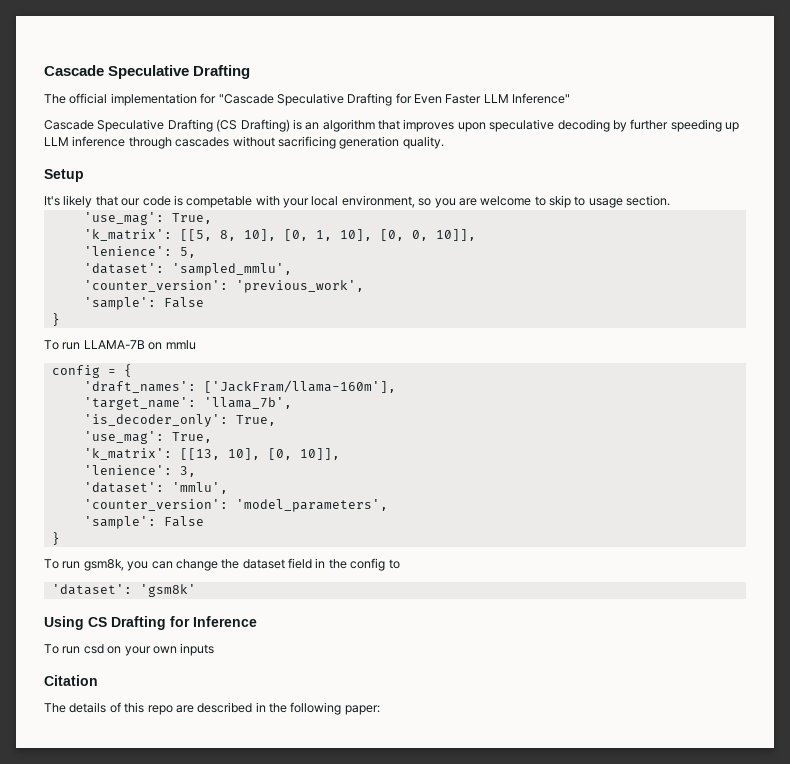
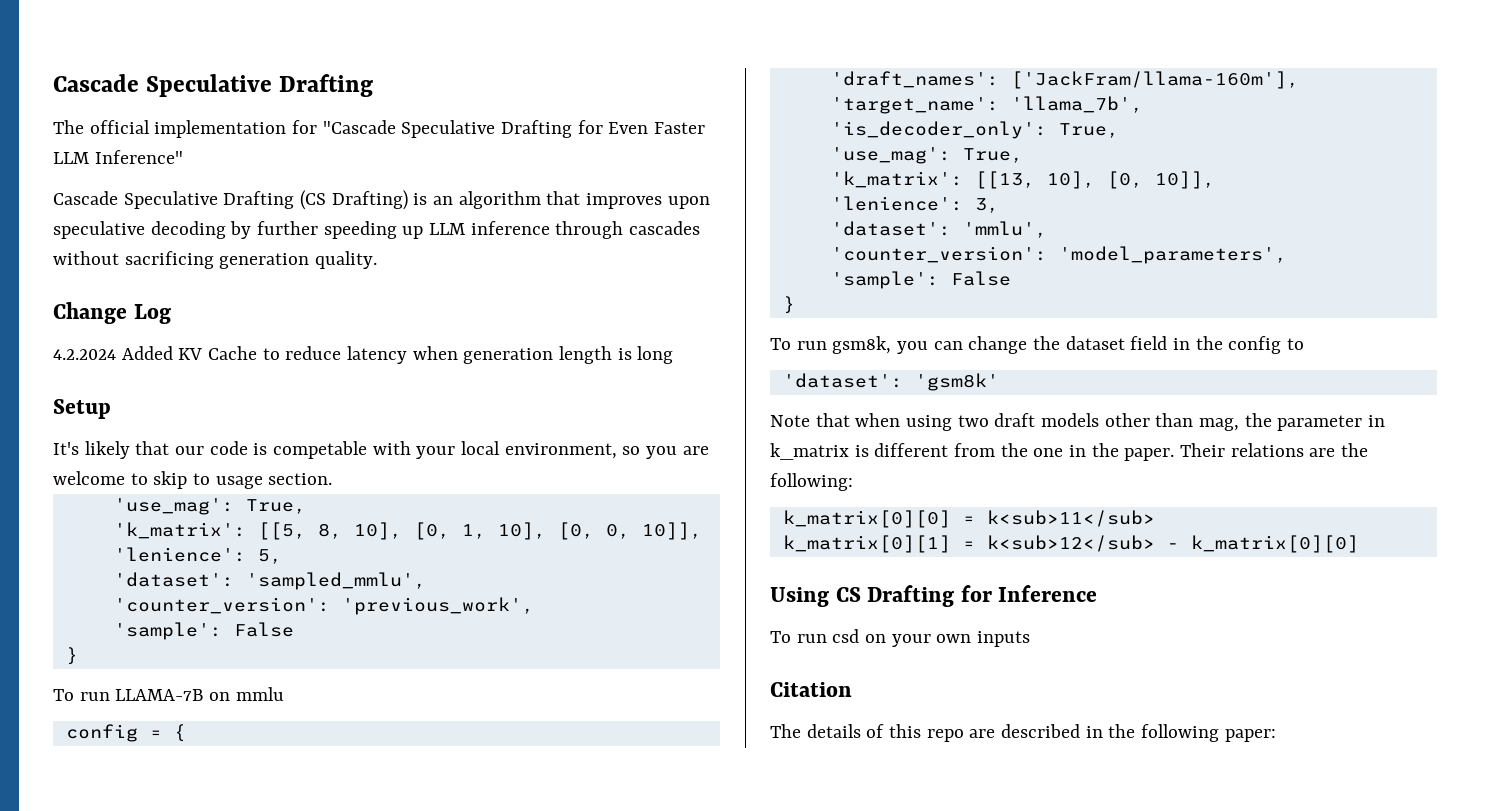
(444, 142) none -> [53,302,171,324] [53,346,674,364] // Change Log // 4.2.2024 Added KV Cache to reduce latency when generation length is long
(196, 590) none -> [770,413,1386,431] [770,443,1369,461] [770,473,853,491] [782,510,1155,528] [782,535,1359,553] // Note that when using two draft models other than mag, the parameter in k_matrix is different from the one in the paper. Their relations are the following: // k_matrix[0][0] = k<sub>11</sub> // k_matrix[0][1] = k<sub>12</sub> - k_matrix[0][0]

